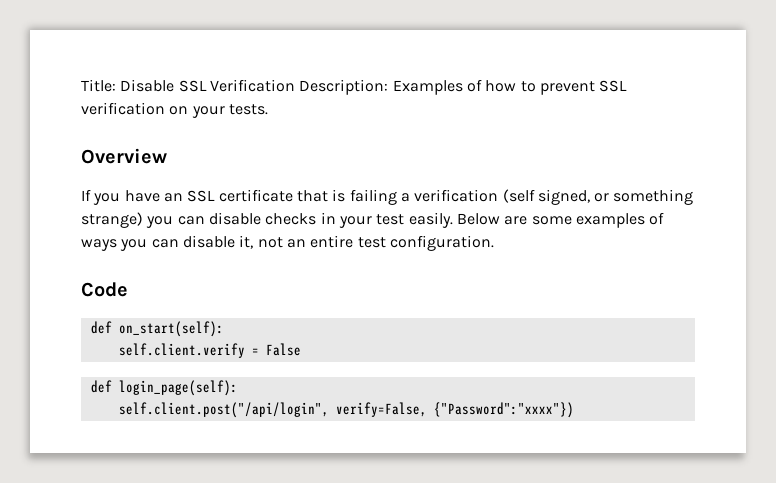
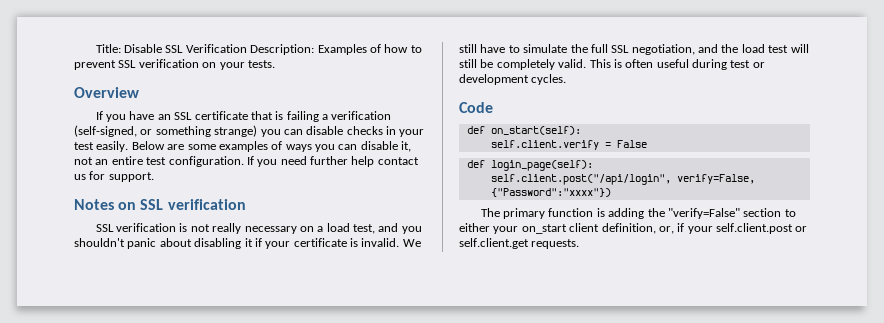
[502,189,590,205] (self signed, -> [74,125,137,137] (self-signed,
(494, 243) none -> [246,156,419,167] [74,171,154,182] [74,199,246,210] [95,223,422,234] [74,238,421,249] [459,44,809,55] [459,59,765,70] [459,74,567,85] If you need further help contact us for support. // Notes on SSL verification // SSL verification is not really necessary on a load test, and you shouldn't panic about disabling it if your certificate is invalid. We still have to simulate the full SSL negotiation, and the load test will still be completely valid. This is often useful during test or development cycles.
(574, 410) none -> [480,208,796,219] [459,223,808,234] [459,238,580,249] // The primary function is adding the "verify=False" section to either your on_start client definition, or, if your self.client.post or self.client.get requests.

